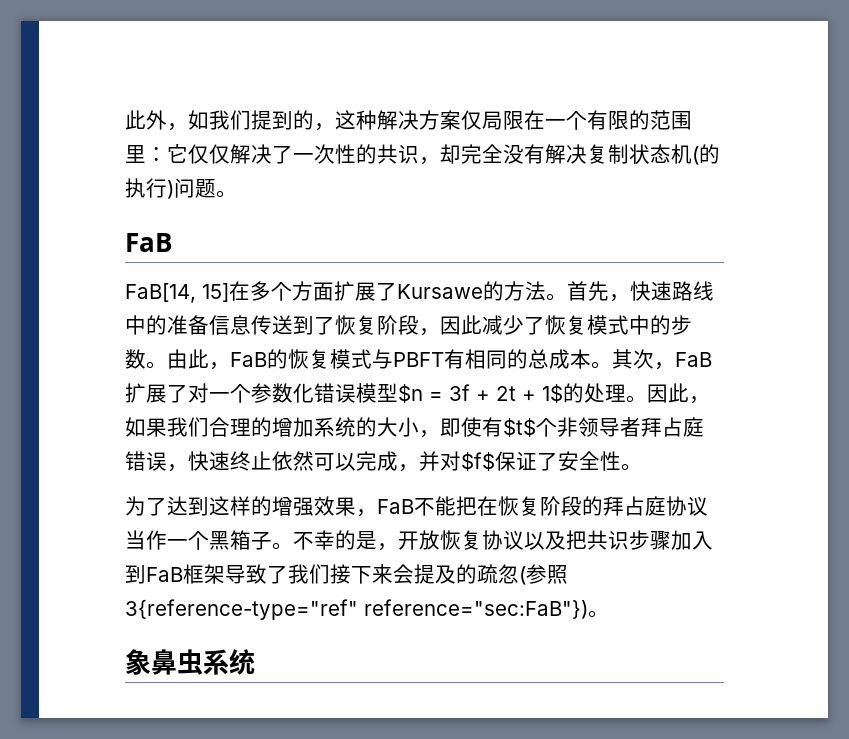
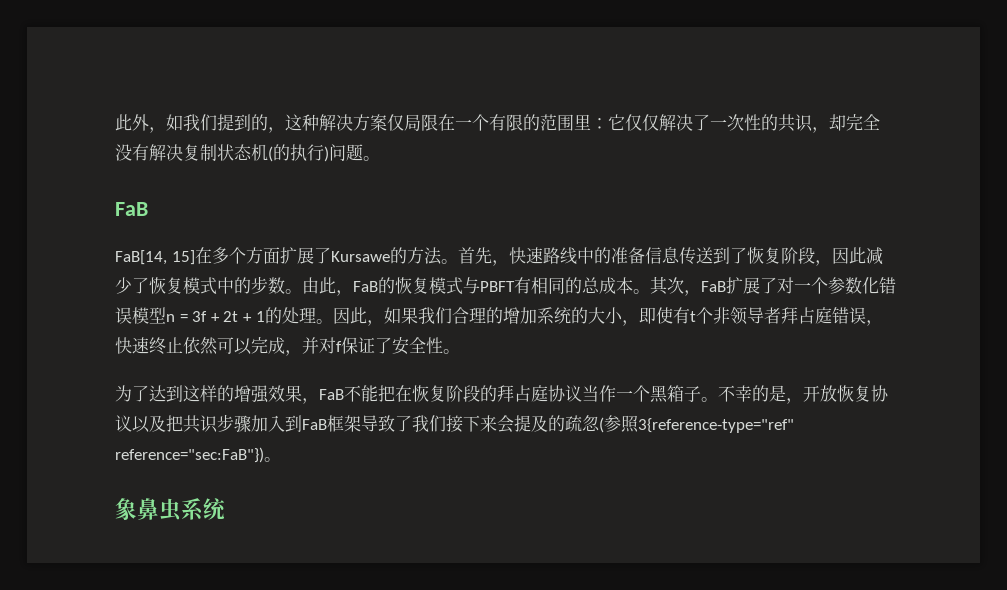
[398,384,423,403] $n -> [166,314,175,322] n
[542,384,563,403] 1$ -> [255,311,265,322] 1
[503,418,536,437] $t$ -> [689,311,696,322] t
[461,452,495,471] $f$ -> [336,341,342,352] f

